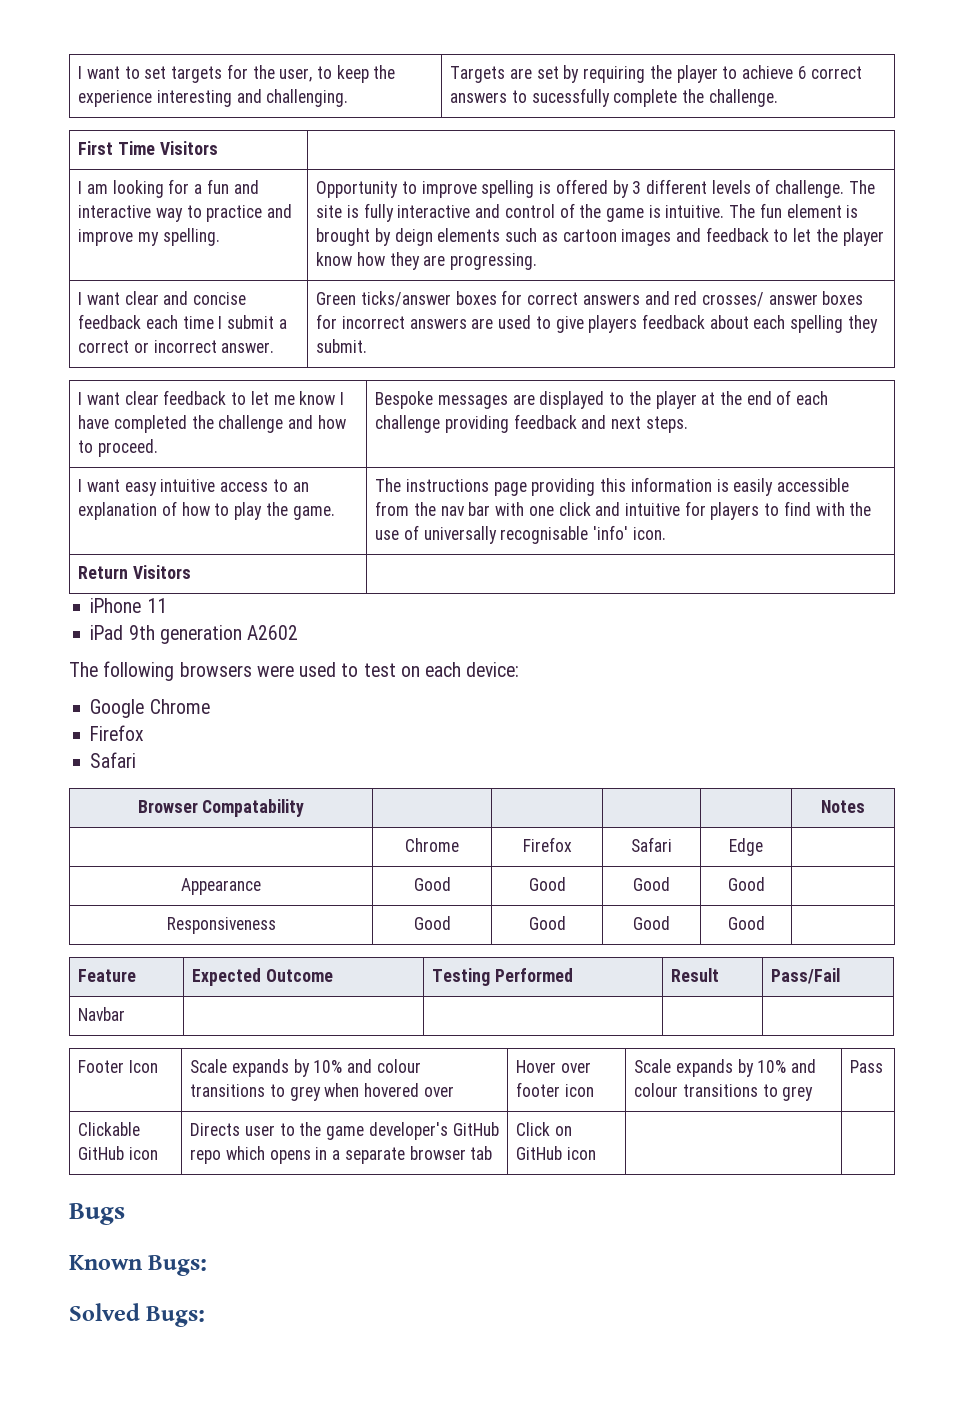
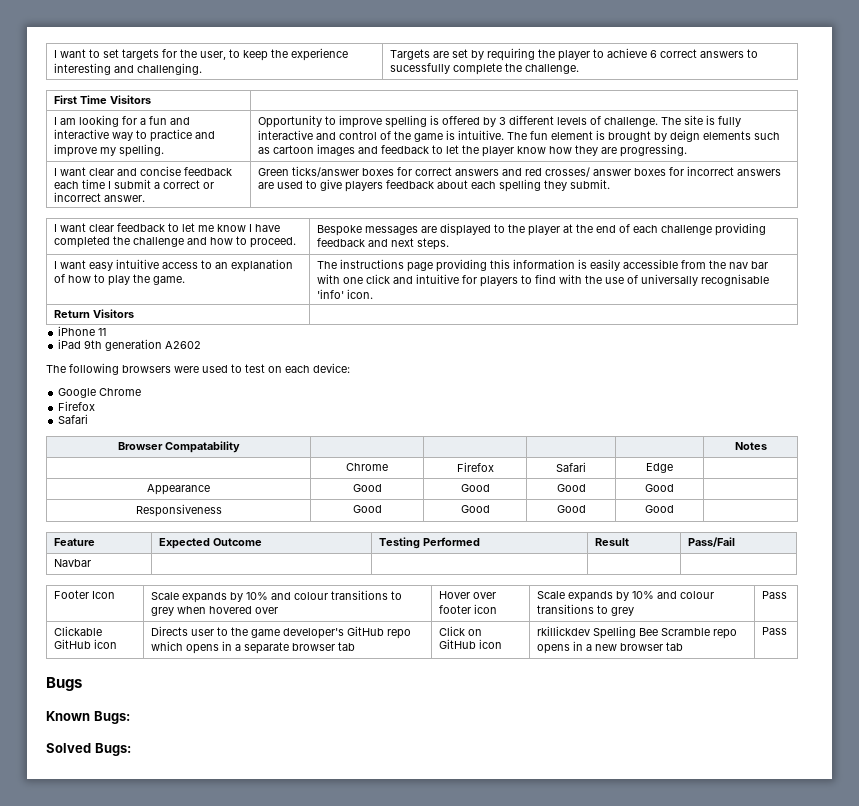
(596, 1153) | -> [537,626,738,639] [537,641,684,654] [762,627,788,635] rkillickdev Spelling Bee Scramble repo opens in a new browser tab | Pass

